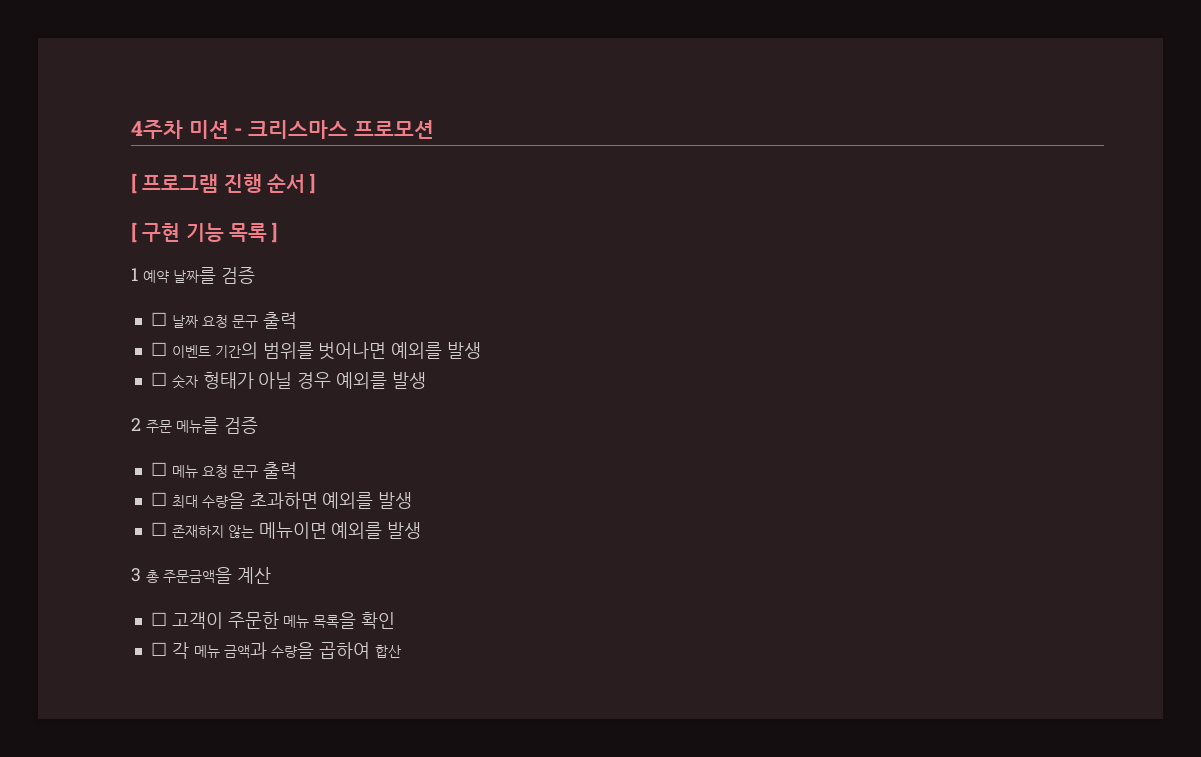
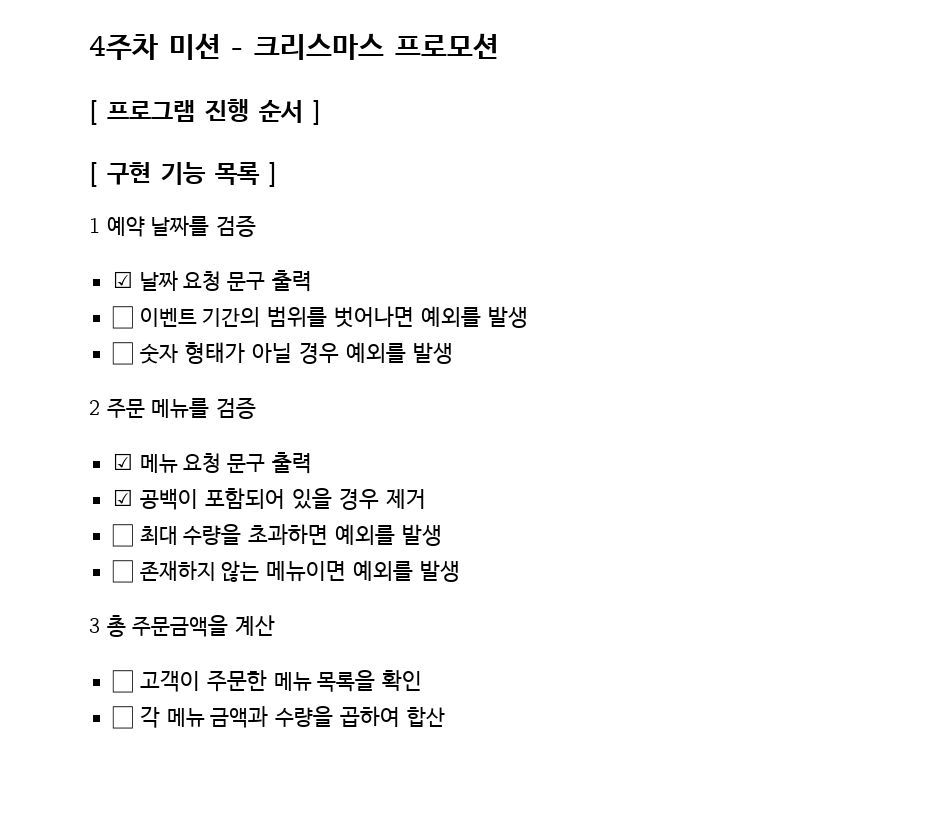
[150,312,167,326] ☐ -> [112,271,133,288] ☑
[150,462,167,476] ☐ -> [112,453,133,470] ☑
(297, 470) none -> [112,488,426,510] // ☑ 공백이 포함되어 있을 경우 제거

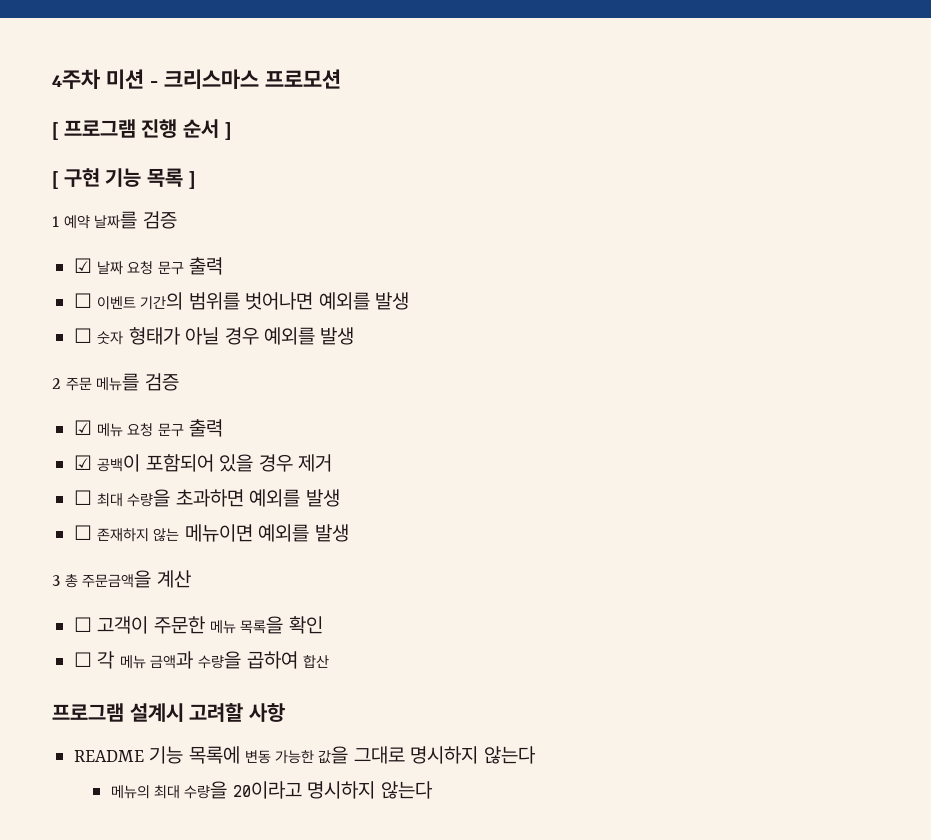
(446, 716) none -> [52,703,286,722] [74,746,536,764] [111,781,433,799] // 프로그램 설계시 고려할 사항 // README 기능 목록에 변동 가능한 값을 그대로 명시하지 않는다 // 메뉴의 최대 수량을 20이라고 명시하지 않는다

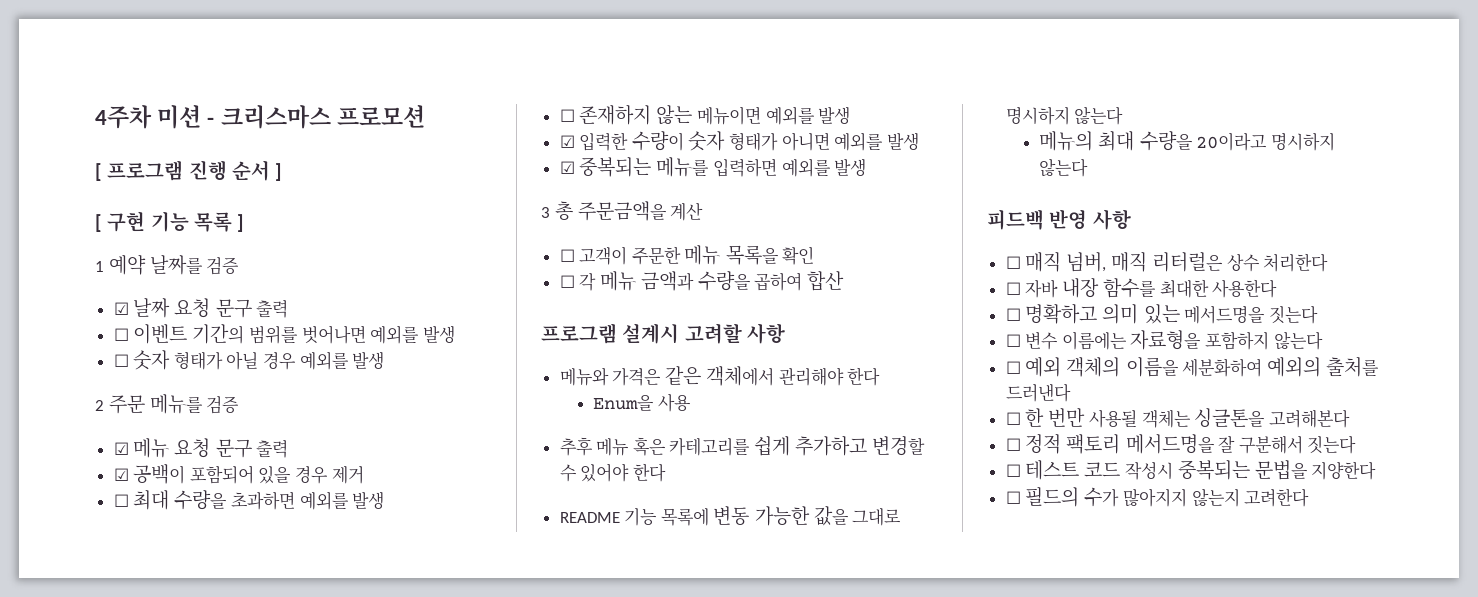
(349, 533) none -> [559,131,919,151] [559,157,867,177] // ☑ 입력한 수량이 숫자 형태가 아니면 예외를 발생 // ☑ 중복되는 메뉴를 입력하면 예외를 발생
(286, 712) none -> [559,366,881,386] [593,393,691,412] [559,436,926,456] [559,463,666,482] // 메뉴와 가격은 같은 객체에서 관리해야 한다 // Enum을 사용 // 추후 메뉴 혹은 카테고리를 쉽게 추가하고 변경할 수 있어야 한다
(433, 790) none -> [987,209,1131,230] [1005,252,1329,272] [1005,278,1278,298] [1005,304,1318,324] [1005,330,1323,350] [1005,356,1379,377] [1005,384,1071,402] [1005,408,1350,428] [1005,434,1357,454] [1005,460,1377,480] [1005,486,1310,507] // 피드백 반영 사항 // ☐ 매직 넘버, 매직 리터럴은 상수 처리한다 // ☐ 자바 내장 함수를 최대한 사용한다 // ☐ 명확하고 의미 있는 메서드명을 짓는다 // ☐ 변수 이름에는 자료형을 포함하지 않는다 // ☐ 예외 객체의 이름을 세분화하여 예외의 출처를 드러낸다 // ☐ 한 번만 사용될 객체는 싱글톤을 고려해본다 // ☐ 정적 팩토리 메서드명을 잘 구분해서 짓는다 // ☐ 테스트 코드 작성시 중복되는 문법을 지양한다 // ☐ 필드의 수가 많아지지 않는지 고려한다

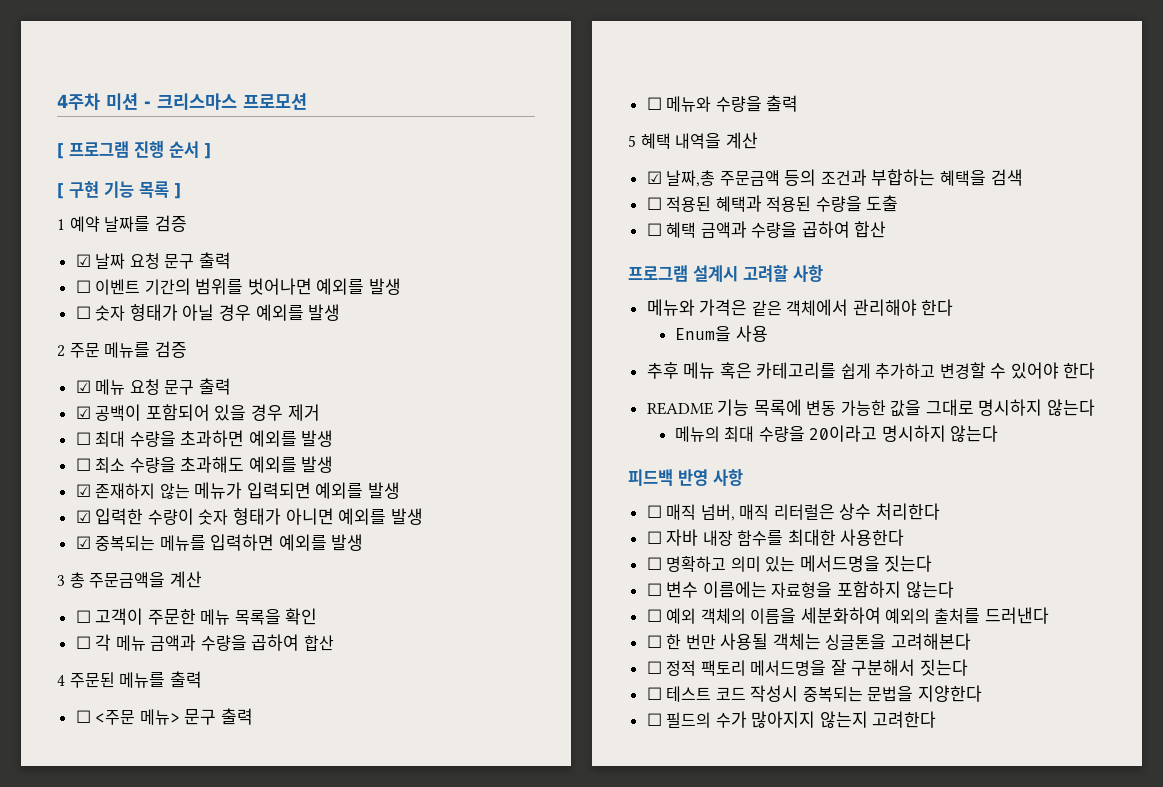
[579,105,762,125] 존재하지 않는 메뉴이면 -> [95,456,334,473] [75,482,311,499] 최소 수량을 초과해도 예외를 발생 // ☑ 존재하지 않는 메뉴가 입력되면
(844, 281) none -> [57,671,202,688] [75,708,253,725] [646,95,799,112] [628,132,758,149] [646,169,1023,187] [646,195,899,212] [646,221,887,238] // 4 주문된 메뉴를 출력 // ☐ <주문 메뉴> 문구 출력 // ☐ 메뉴와 수량을 출력 // 5 혜택 내역을 계산 // ☑ 날짜,총 주문금액 등의 조건과 부합하는 혜택을 검색 // ☐ 적용된 혜택과 적용된 수량을 도출 // ☐ 혜택 금액과 수량을 곱하여 합산

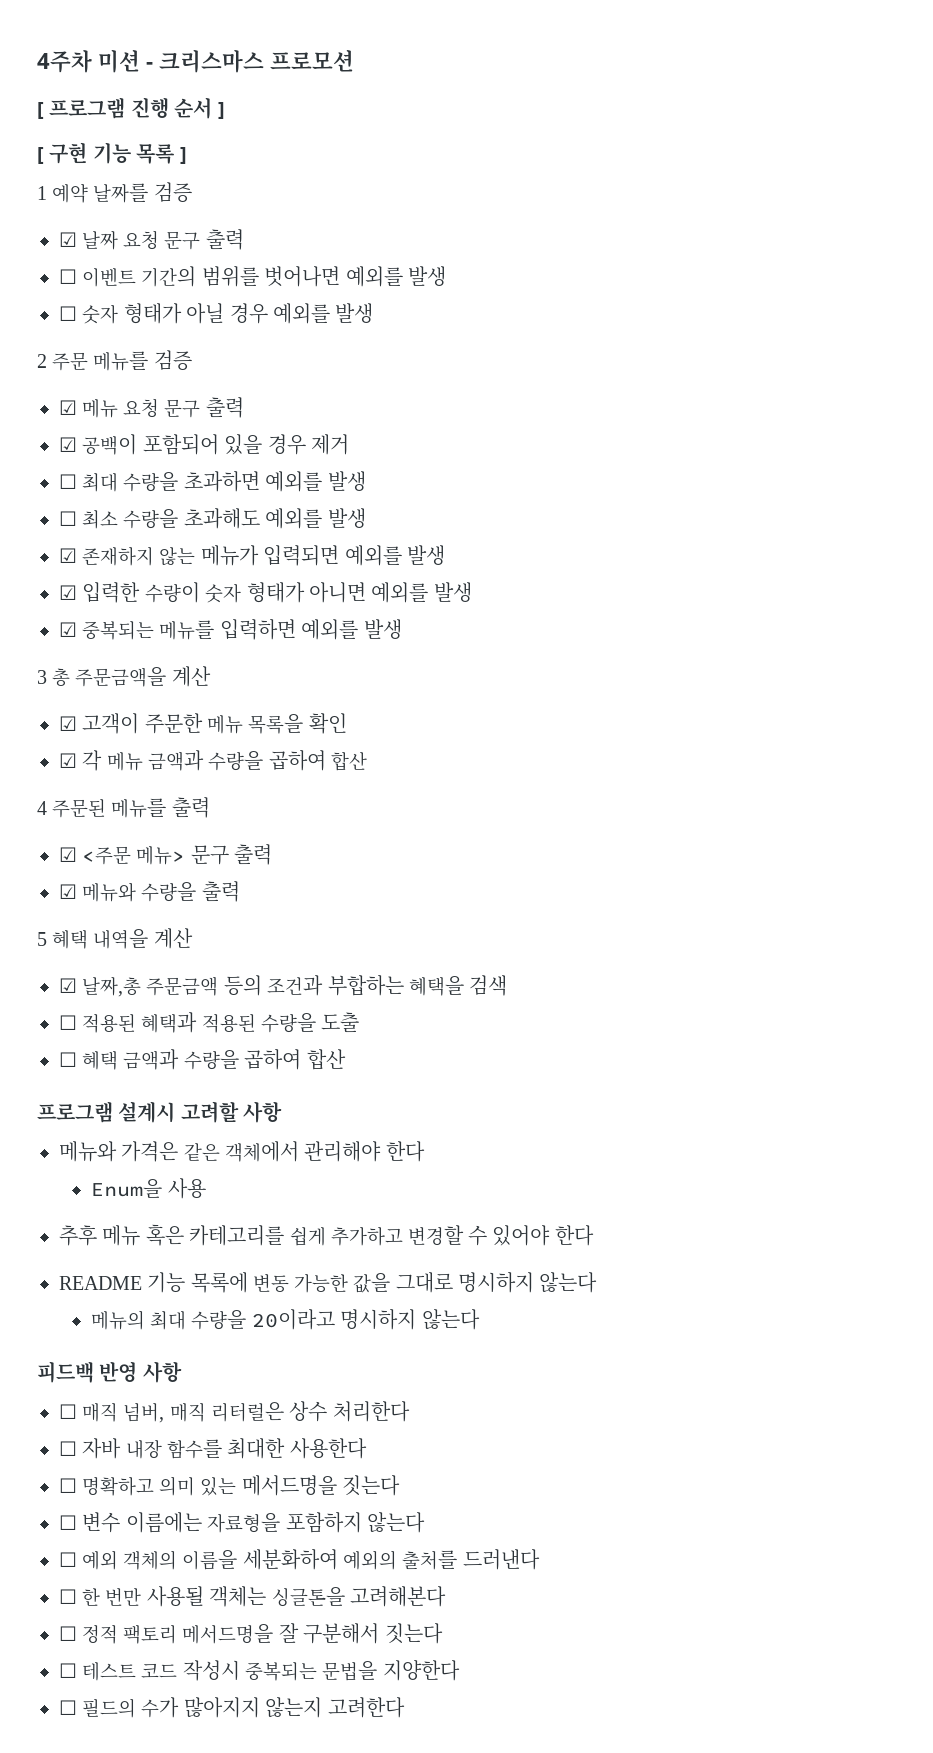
[75,610,91,623] ☐ -> [59,716,77,731] ☑
[75,636,91,649] ☐ -> [59,753,77,768] ☑
[75,710,91,723] ☐ -> [59,847,77,862] ☑
[646,97,662,110] ☐ -> [59,884,77,899] ☑

